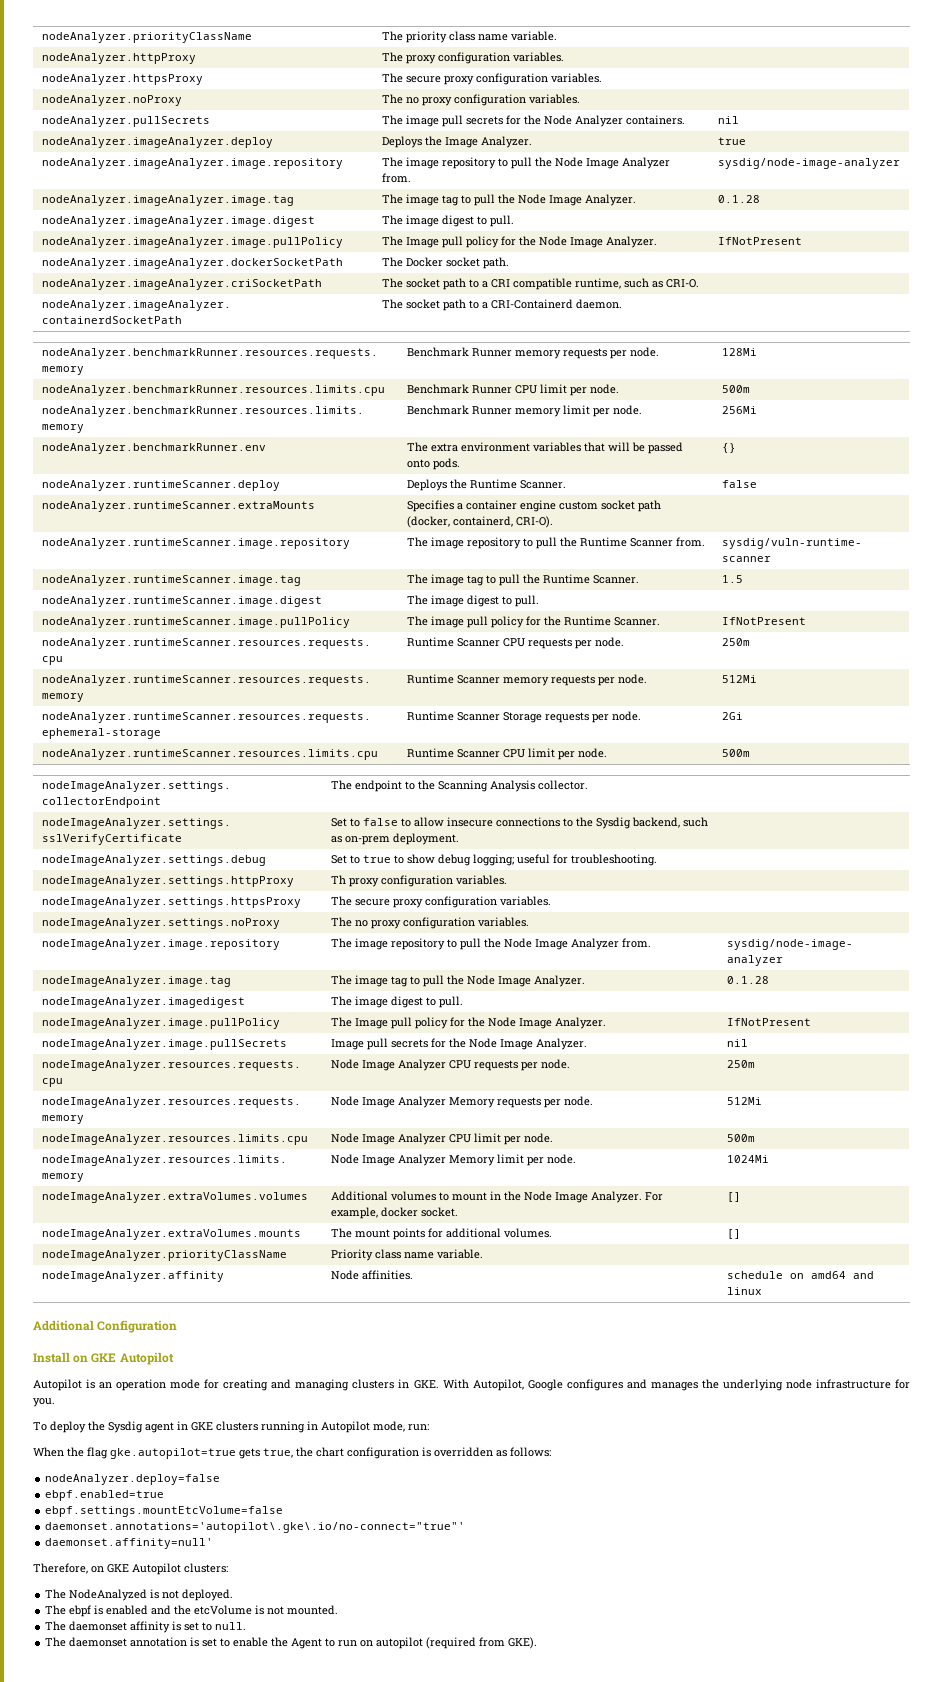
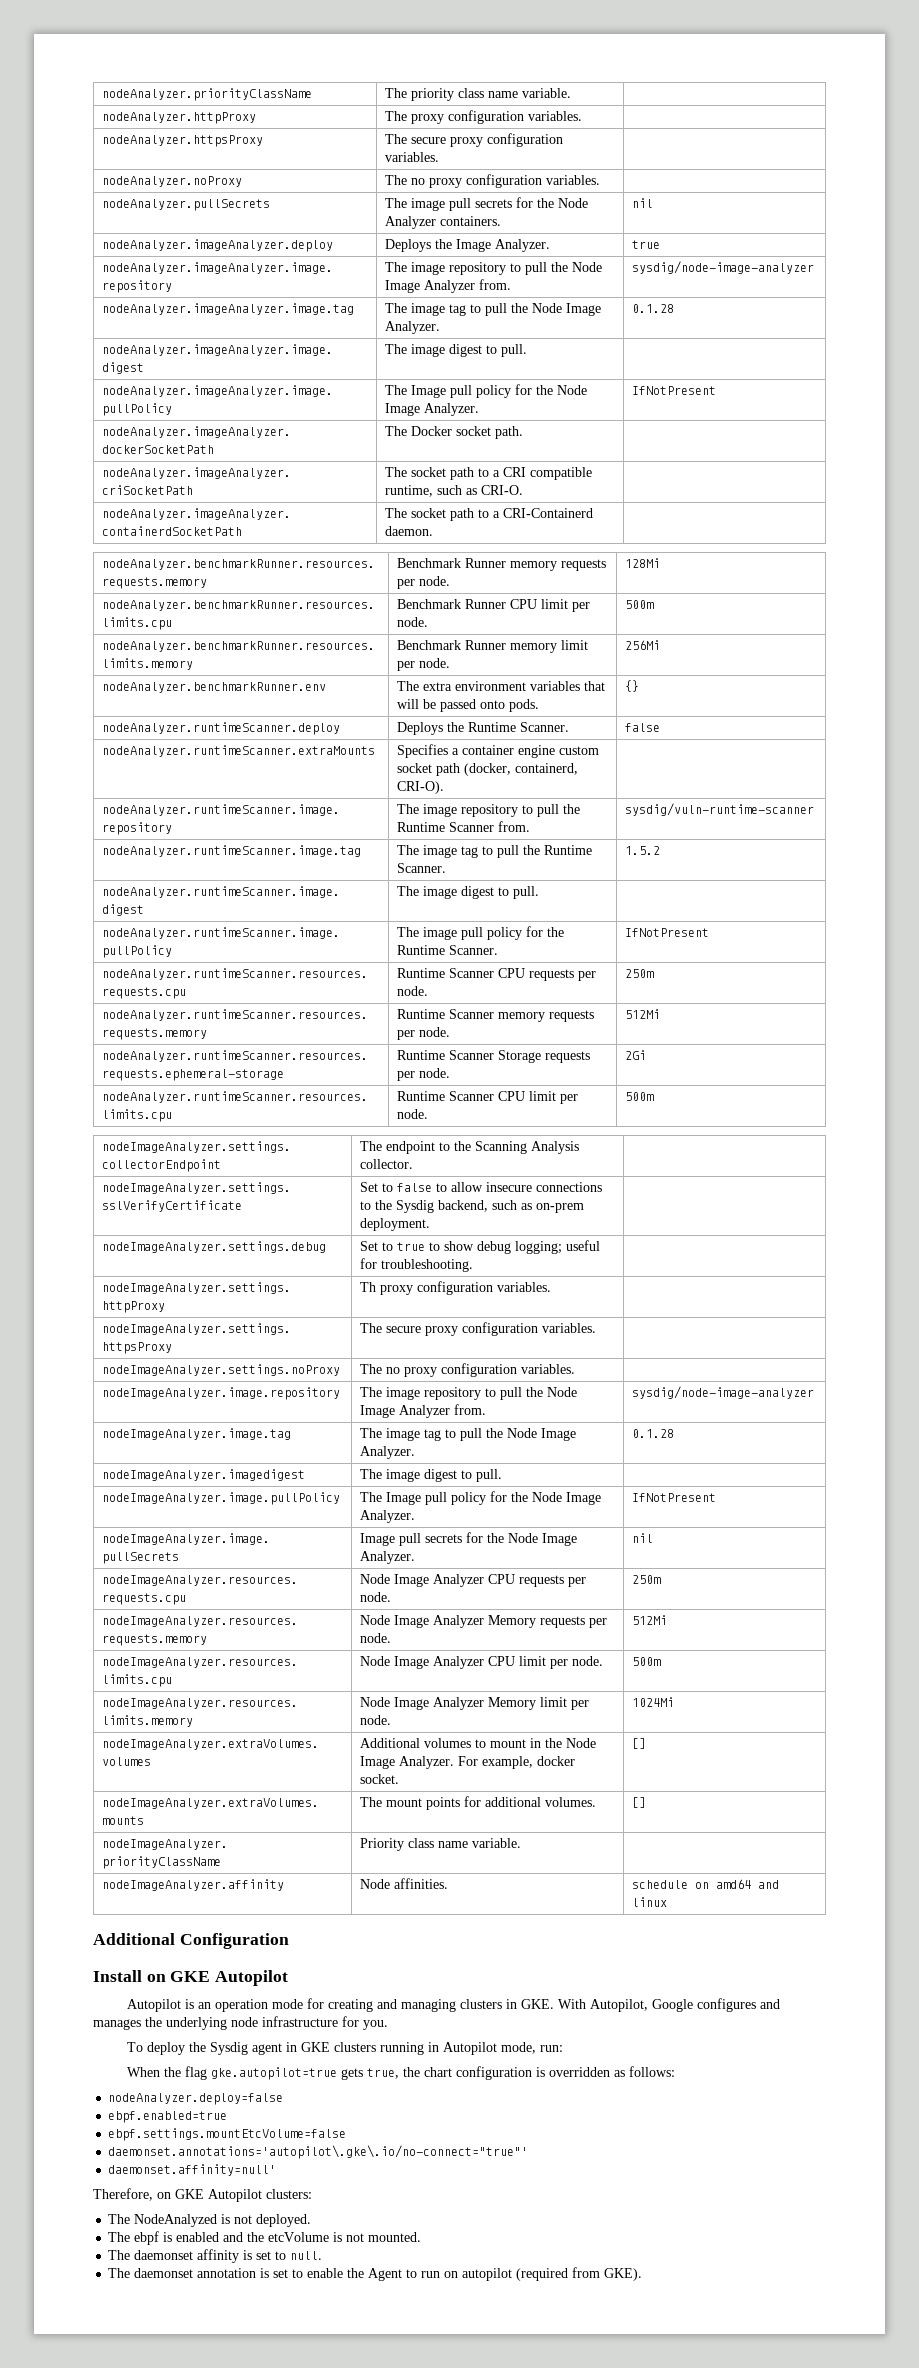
[721,575,743,583] 1.5 -> [625,846,661,855] 1.5.2

